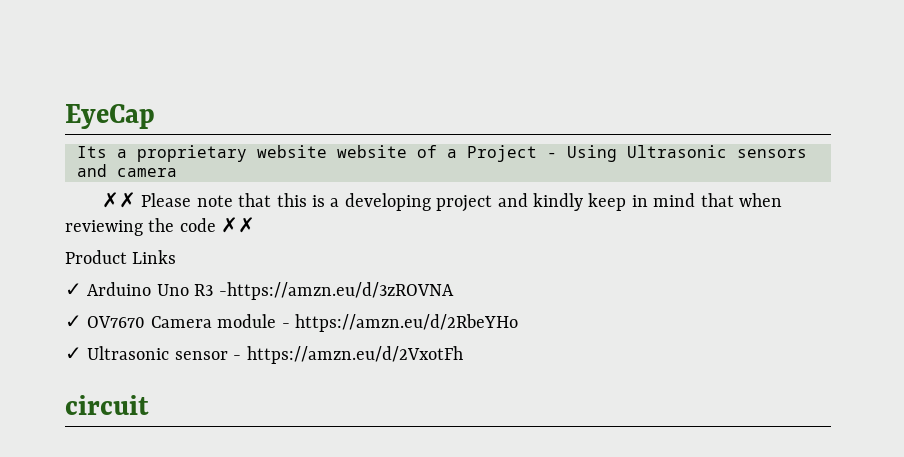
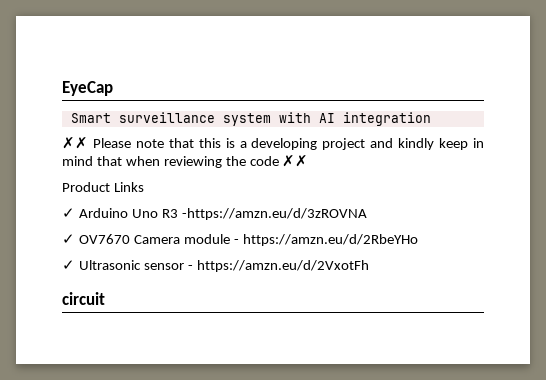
[77,145,807,162] [77,164,177,177] Its a proprietary website website of a Project - Using Ultrasonic sensors and camera -> [70,112,431,126] Smart surveillance system with AI integration

